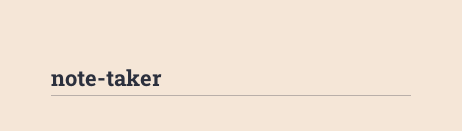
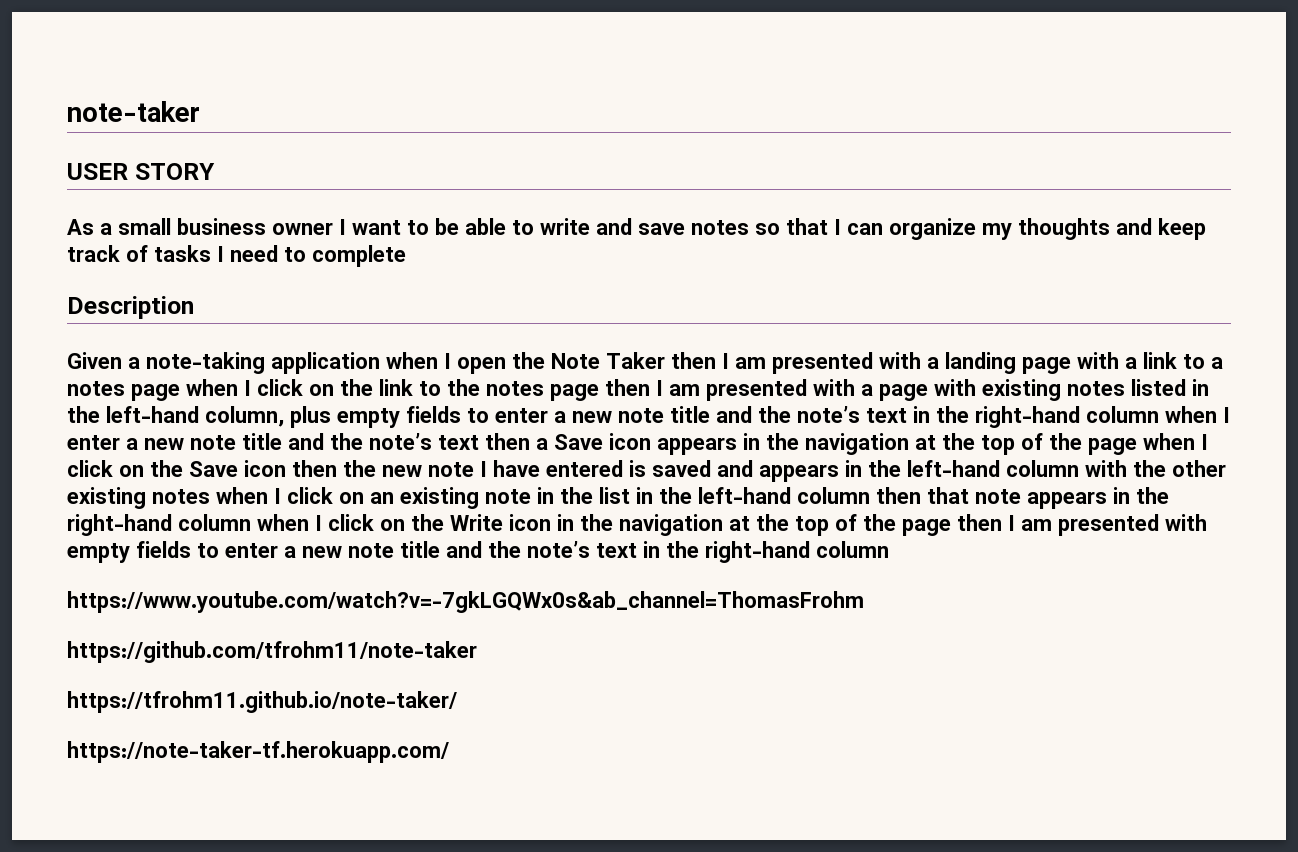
(162, 78) none -> [67,163,215,180] [67,218,1206,240] [67,245,406,267] [67,296,194,319] [67,352,1223,374] [67,379,1209,401] [67,406,1230,428] [67,433,1208,455] [67,460,1226,482] [67,487,1169,509] [67,514,1207,536] [67,541,889,563] [67,591,864,613] [67,641,477,663] [67,691,457,713] [67,741,449,763] // USER STORY // As a small business owner I want to be able to write and save notes so that I can organize my thoughts and keep track of tasks I need to complete // Description // Given a note-taking application when I open the Note Taker then I am presented with a landing page with a link to a notes page when I click on the link to the notes page then I am presented with a page with existing notes listed in the left-hand column, plus empty fields to enter a new note title and the note’s text in the right-hand column when I enter a new note title and the note’s text then a Save icon appears in the navigation at the top of the page when I click on the Save icon then the new note I have entered is saved and appears in the left-hand column with the other existing notes when I click on an existing note in the list in the left-hand column then that note appears in the right-hand column when I click on the Write icon in the navigation at the top of the page then I am presented with empty fields to enter a new note title and the note’s text in the right-hand column // https://www.youtube.com/watch?v=-7gkLGQWx0s&ab_channel=ThomasFrohm // https://github.com/tfrohm11/note-taker // https://tfrohm11.github.io/note-taker/ // https://note-taker-tf.herokuapp.com/

